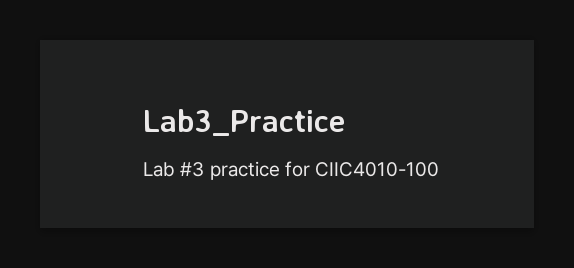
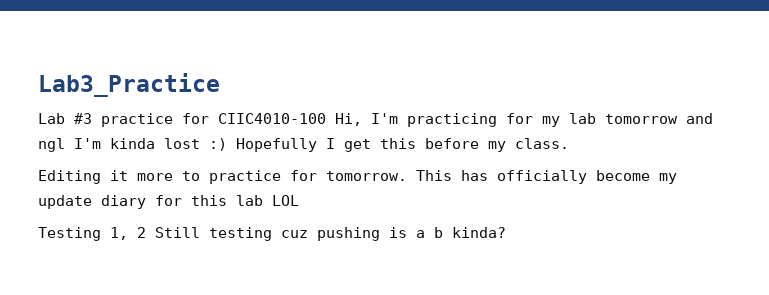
(440, 169) none -> [335,113,713,127] [38,138,569,152] [38,170,677,184] [38,195,299,209] [38,227,506,241] Hi, I'm practicing for my lab tomorrow and ngl I'm kinda lost :) Hopefully I get this before my class. // Editing it more to practice for tomorrow. This has officially become my update diary for this lab LOL // Testing 1, 2 Still testing cuz pushing is a b kinda?

